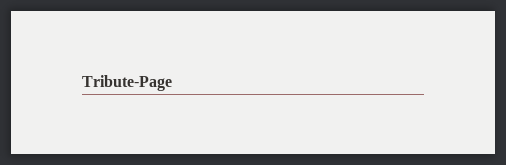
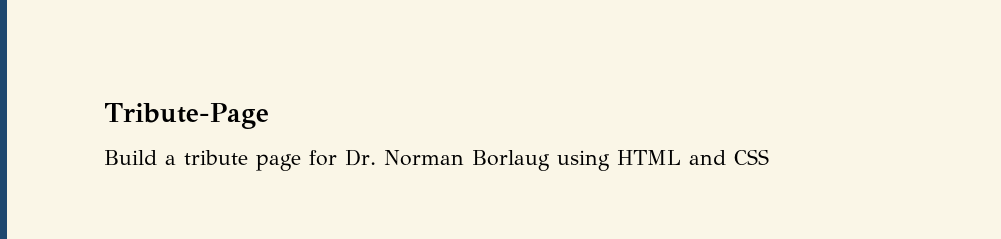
(172, 83) none -> [104,149,769,171] // Build a tribute page for Dr. Norman Borlaug using HTML and CSS

